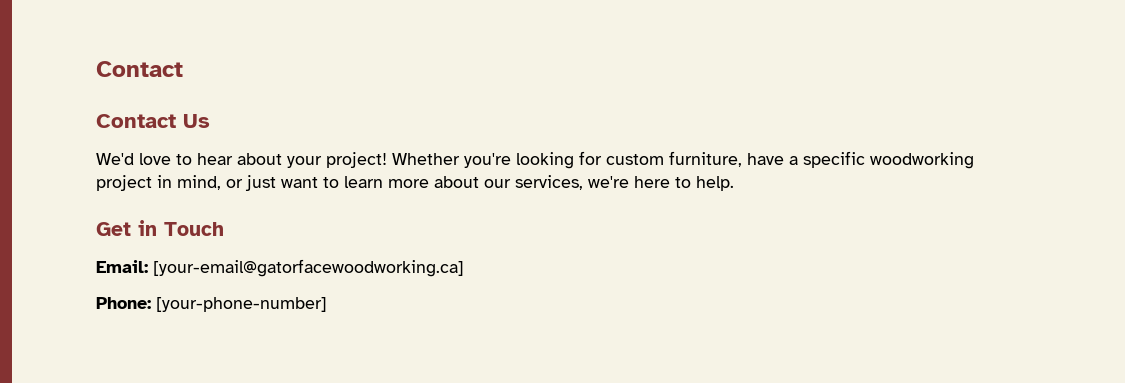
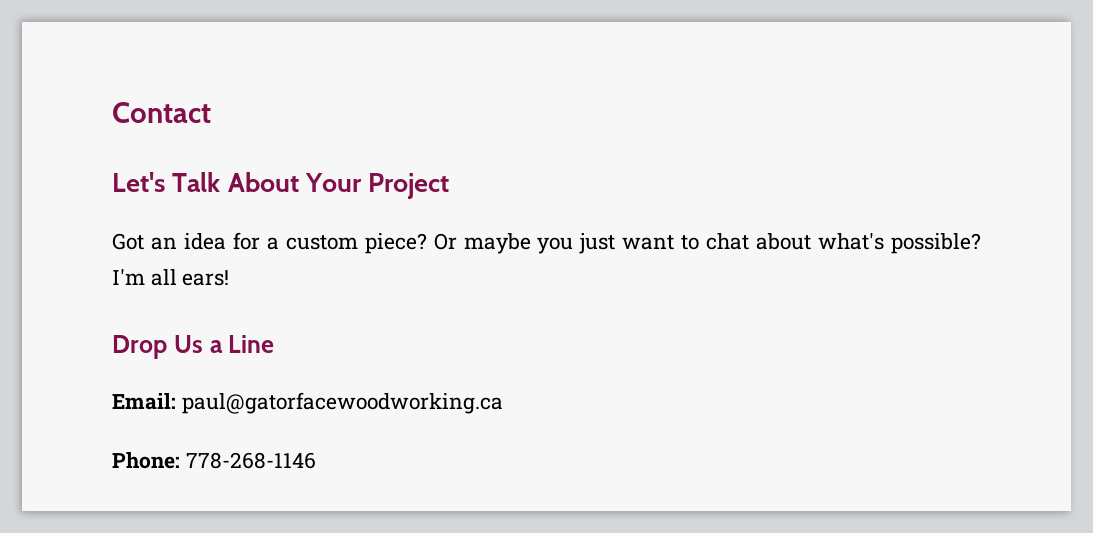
[96,114,210,128] [96,151,974,169] [96,175,734,191] [96,220,224,236] Contact Us // We'd love to hear about your project! Whether you're looking for custom furniture, have a specific woodworking project in mind, or just want to learn more about our services, we're here to help. // Get in Touch -> [112,172,450,199] [112,232,981,254] [112,269,230,286] [112,335,275,359] Let's Talk About Your Project // Got an idea for a custom piece? Or maybe you just want to chat about what's possible? I'm all ears! // Drop Us a Line
[153,259,464,277] [your-email@gatorfacewoodworking.ca] -> [181,392,503,414] paul@gatorfacewoodworking.ca
[156,297,327,312] [your-phone-number] -> [185,452,316,469] 778-268-1146

